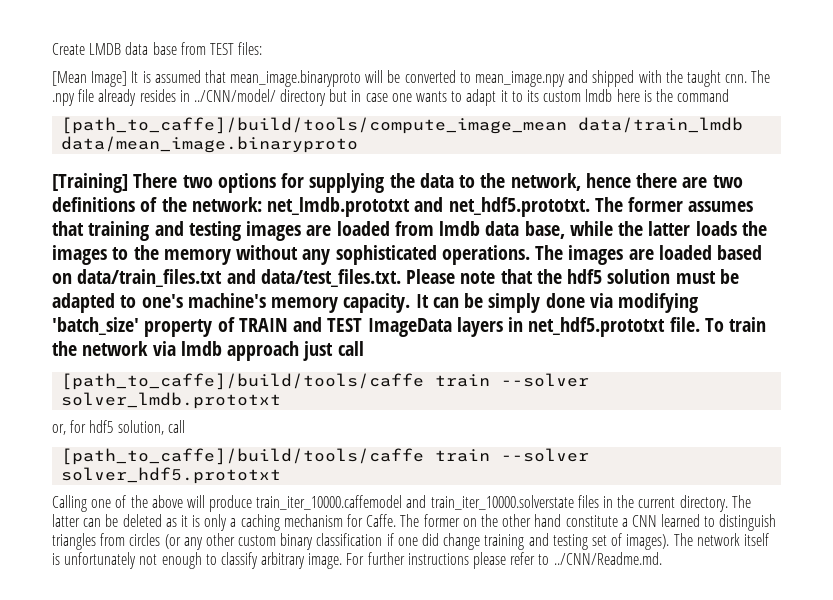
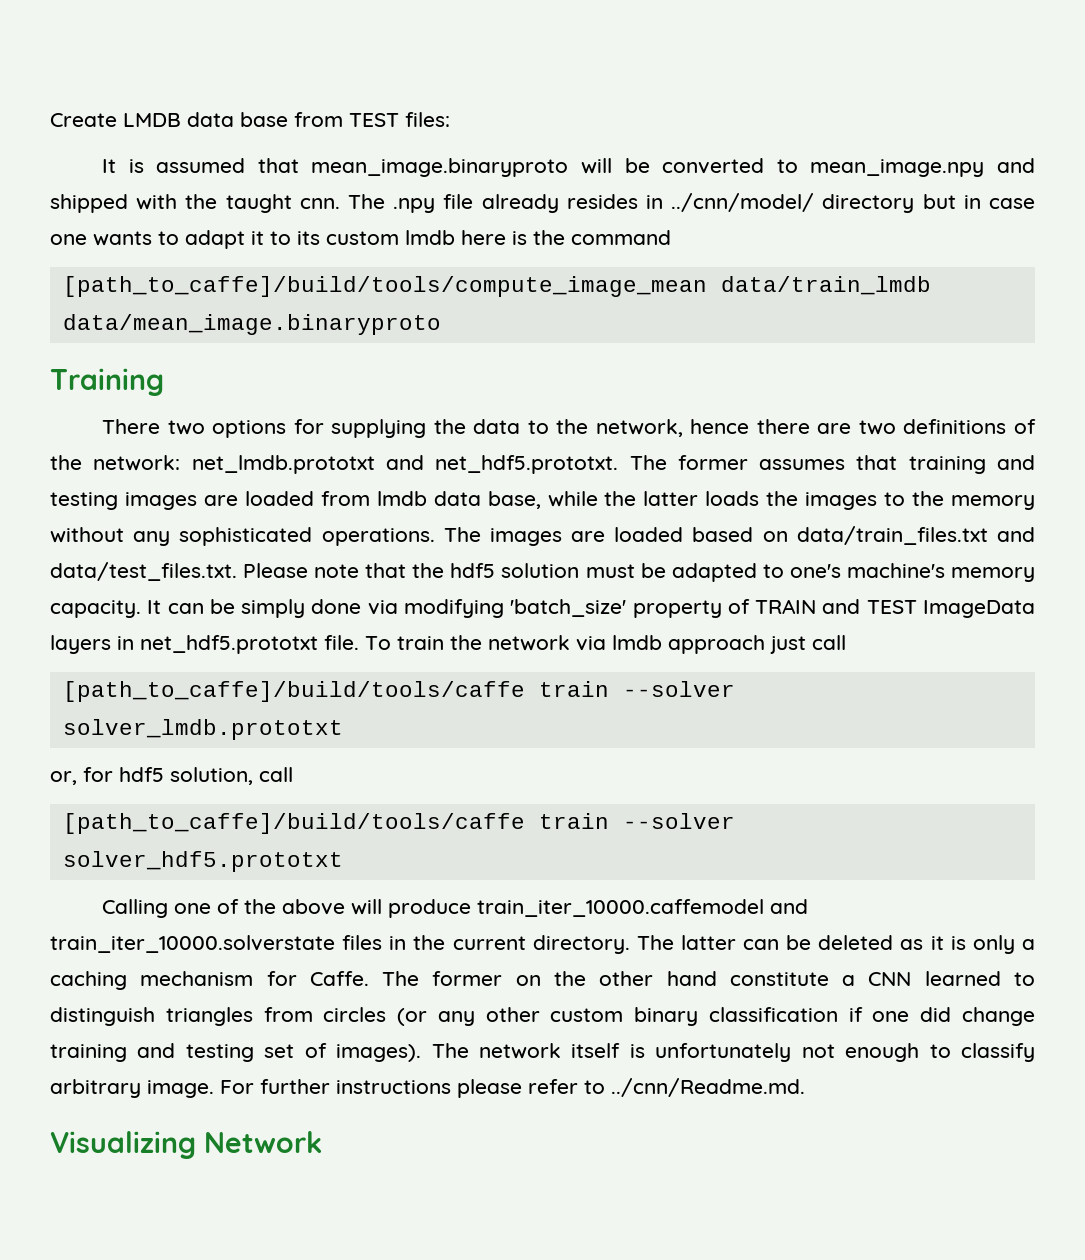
[52,71,128,87] [Mean Image] -> (450, 119) none
[193,89,276,102] ../CNN/model/ -> [671,193,815,212] ../cnn/model/
[52,173,128,193] [Training] -> [50,368,164,396] Training //
[553,552,662,565] ../CNN/Readme.md. -> [611,1078,805,1097] [50,1131,322,1159] ../cnn/Readme.md. // Visualizing Network

